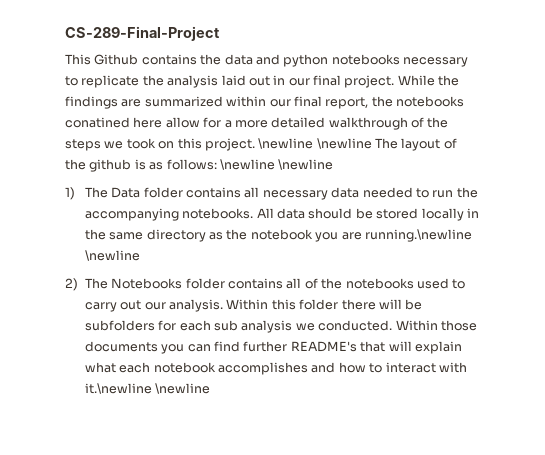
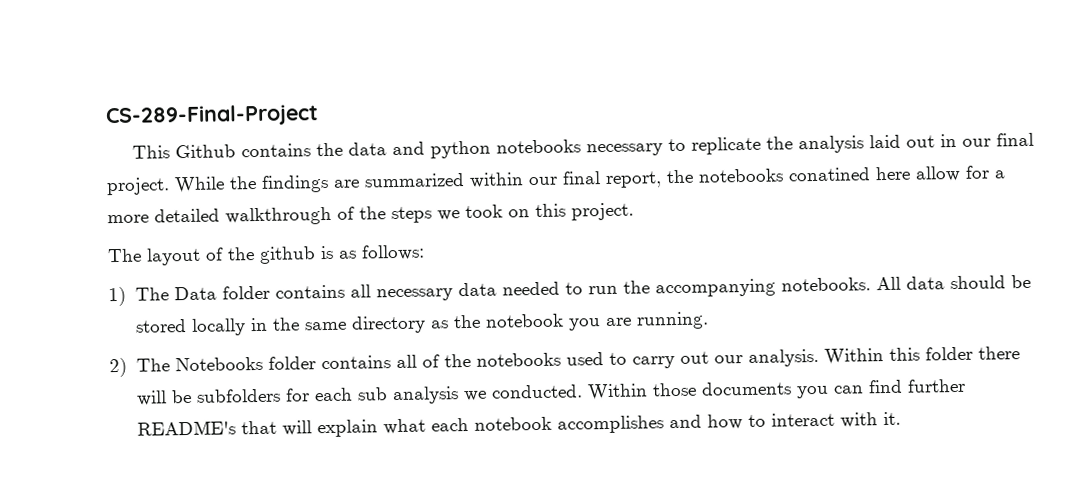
[258,138,372,149] \newline \newline -> (634, 211) //
[219,159,334,170] \newline \newline -> (425, 252) none
[364,229,472,242] [84,250,140,261] running.\newline \newline -> [635,311,709,330] running.
[84,383,211,394] it.\newline \newline -> [882,411,901,426] it.

